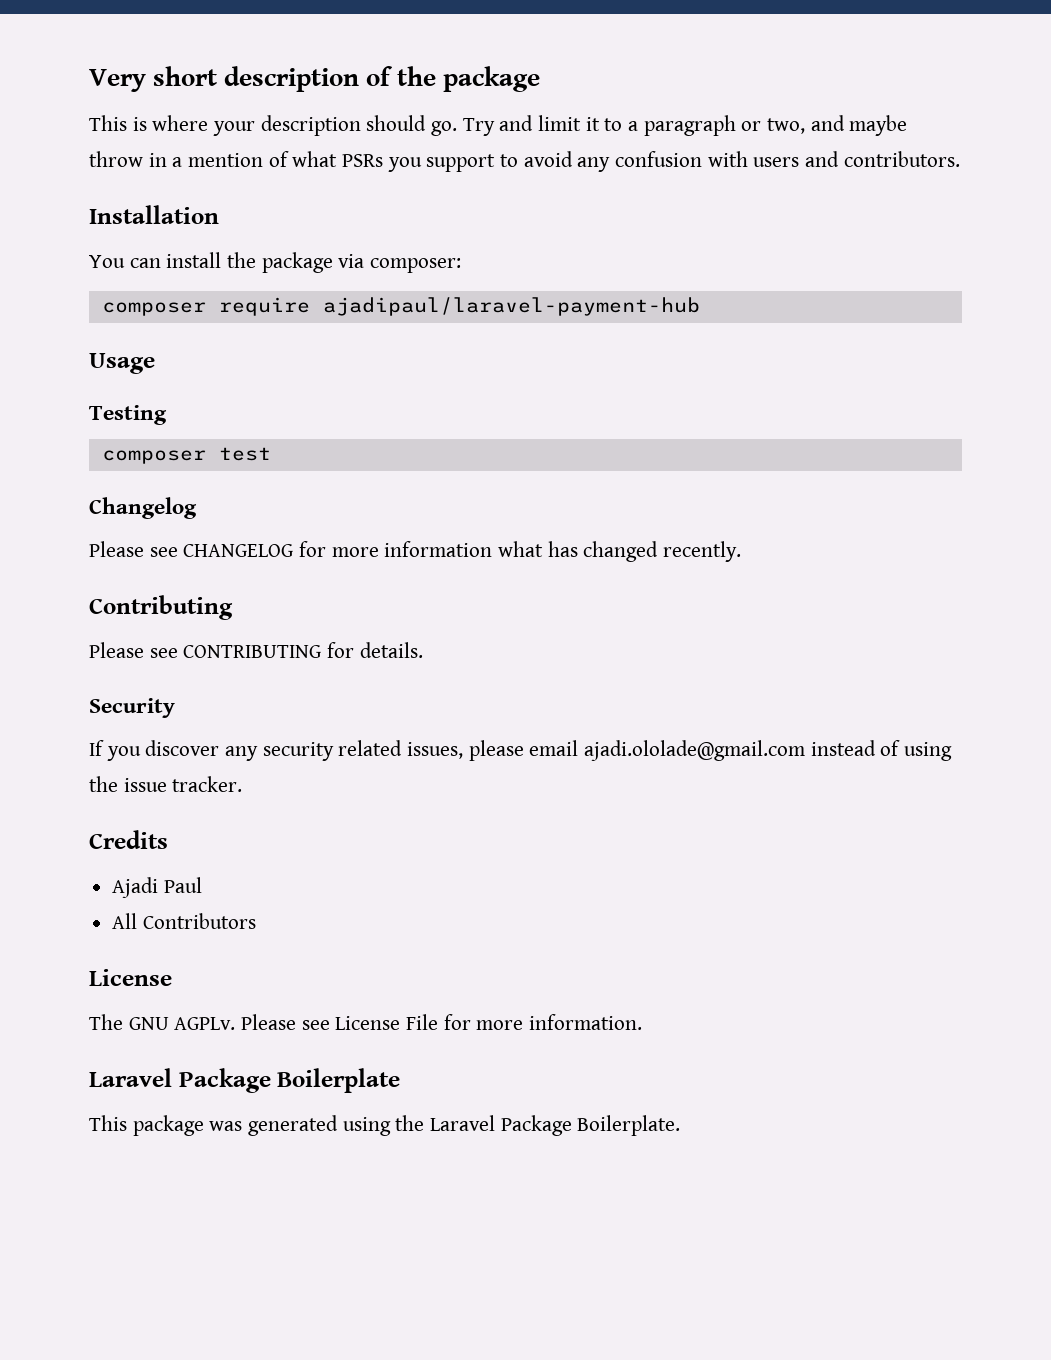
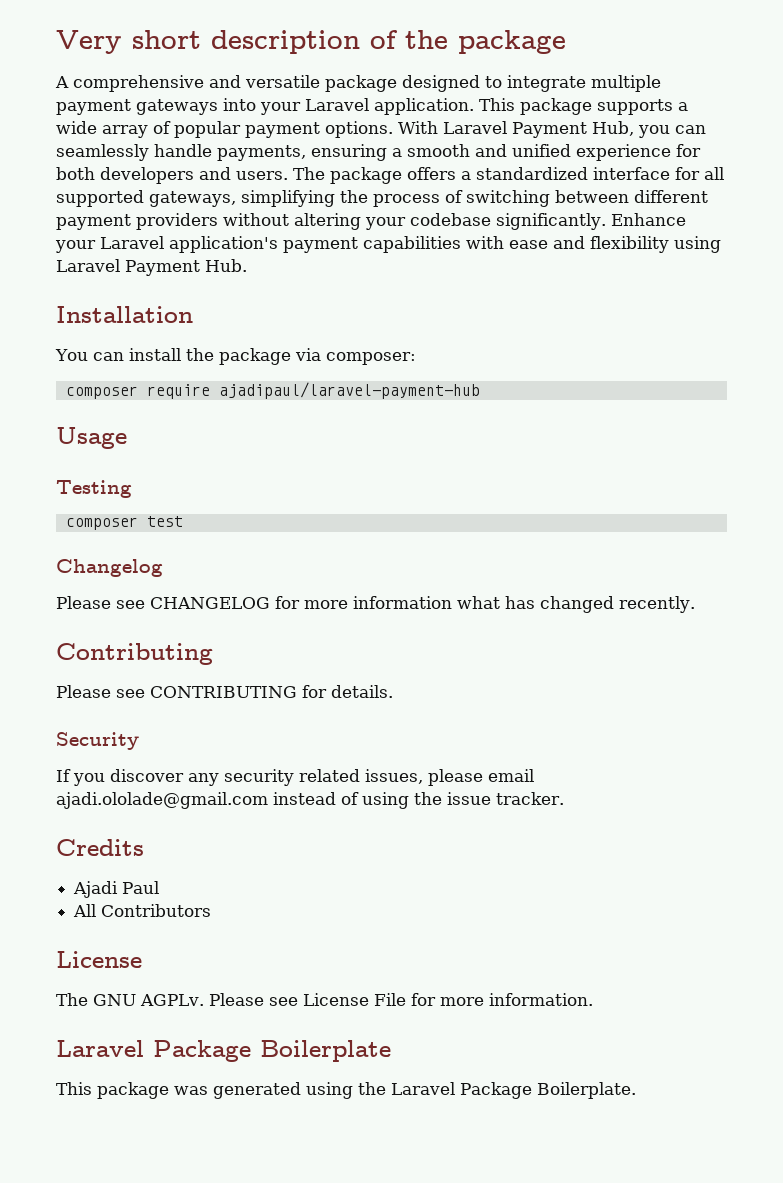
[89,115,908,136] [89,151,960,172] This is where your description should go. Try and limit it to a paragraph or two, and maybe throw in a mention of what PSRs you support to avoid any confusion with users and contributors. -> [55,75,661,92] [56,98,688,115] [56,121,706,138] [56,144,701,161] [56,167,724,184] [56,190,708,207] [56,213,686,230] [55,236,721,253] [56,259,247,276] A comprehensive and versatile package designed to integrate multiple payment gateways into your Laravel application. This package supports a wide array of popular payment options. With Laravel Payment Hub, you can seamlessly handle payments, ensuring a smooth and unified experience for both developers and users. The package offers a standardized interface for all supported gateways, simplifying the process of switching between different payment providers without altering your codebase significantly. Enhance your Laravel application's payment capabilities with ease and flexibility using Laravel Payment Hub.

